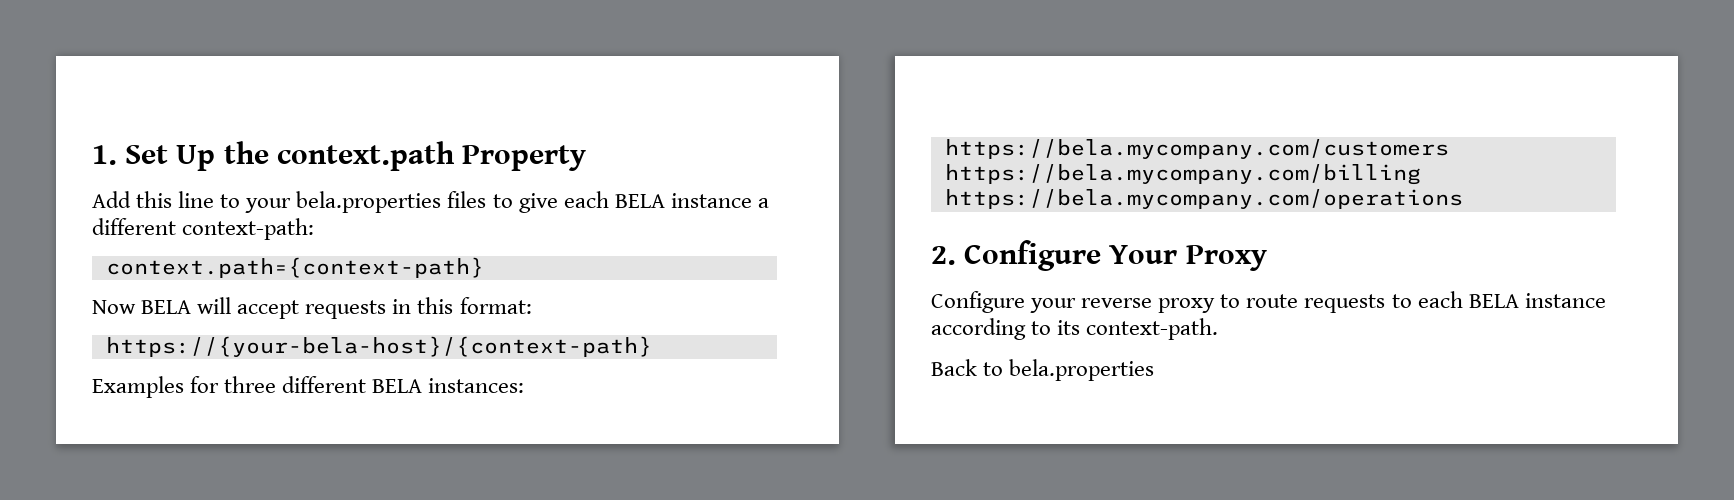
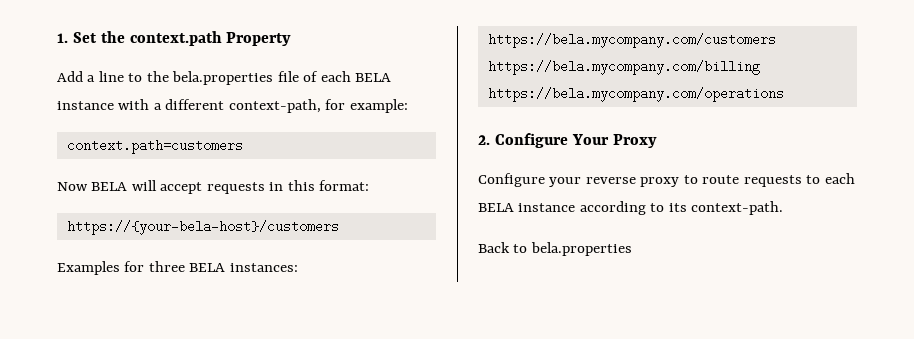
[176,145,216,171] Up -> (97, 37) none
[136,191,173,208] this -> [87,75,96,82] a
[245,191,752,213] your bela.properties files to give each BELA instance -> [146,71,392,85] [57,99,150,110] the bela.properties file of each BELA instance with
[182,218,315,240] [105,257,484,278] context-path: // context.path={context-path} -> [228,99,408,113] [66,139,243,154] context-path, for example: // context.path=customers
[105,336,652,357] https://{your-bela-host}/{context-path} -> [66,220,339,235] https://{your-bela-host}/customers
[282,376,367,393] different -> (185, 266) none

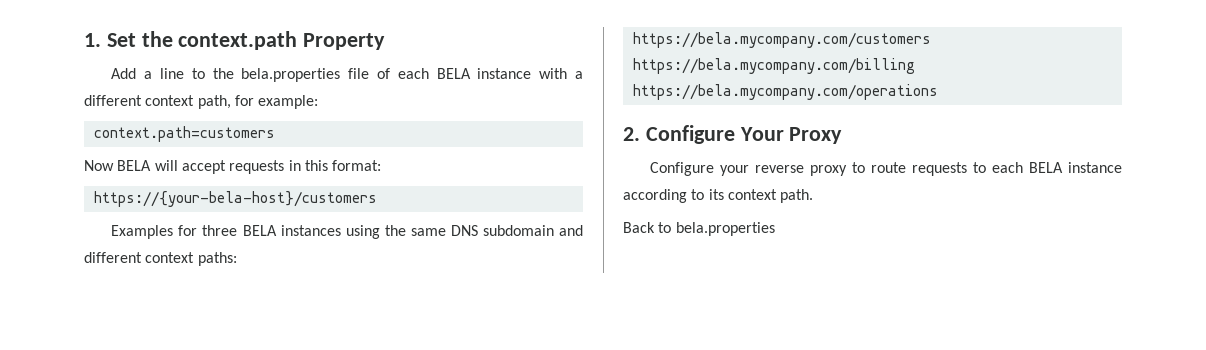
[228,99,321,113] context-path, -> [145,95,231,109] context path,
[229,263,298,272] instances: -> [280,225,584,239] [84,252,237,266] instances using the same DNS subdomain and different context paths:
[691,201,784,215] context-path. -> [727,189,814,203] context path.

